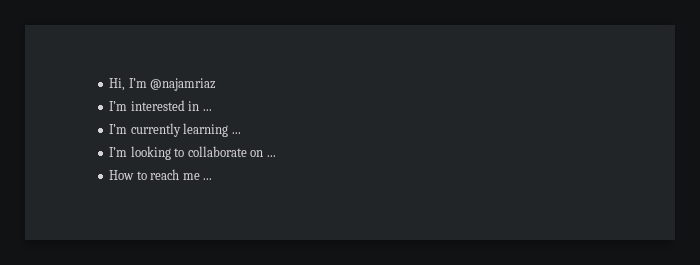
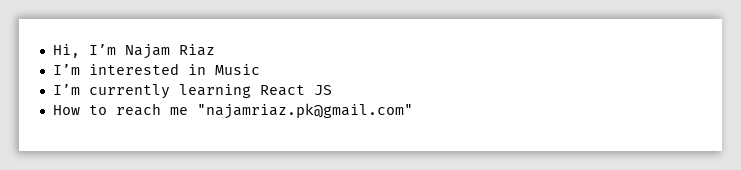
[150,78,217,91] @najamriaz -> [124,44,215,59] Najam Riaz
[202,109,212,111] ... -> [214,64,260,75] Music
[231,132,241,134] [109,146,276,160] ... // I’m looking to collaborate on ... -> [259,85,332,96] React JS
[203,178,213,180] ... -> [196,103,413,119] "najamriaz.pk@gmail.com"

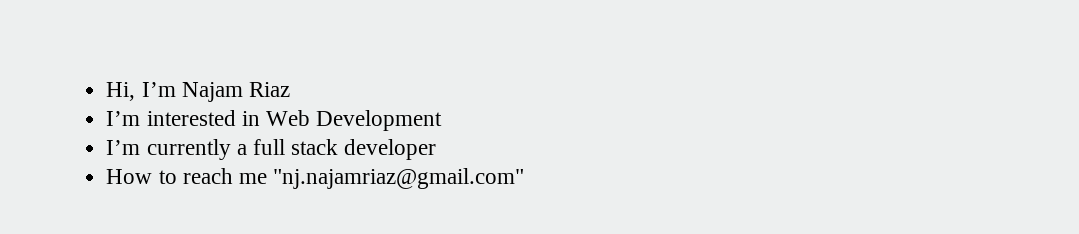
[214,64,260,75] Music -> [265,110,443,131] Web Development
[178,84,332,98] learning React JS -> [236,139,437,160] a full stack developer
[196,103,413,119] "najamriaz.pk@gmail.com" -> [273,168,525,189] "nj.najamriaz@gmail.com"

